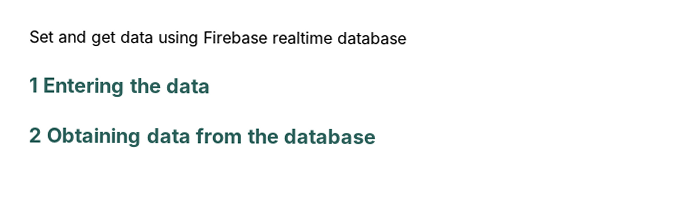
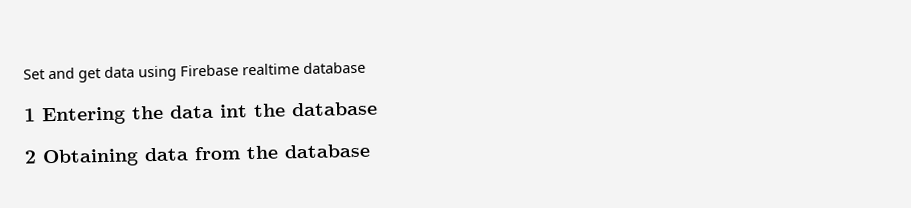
(212, 86) none -> [219,101,378,118] int the database

